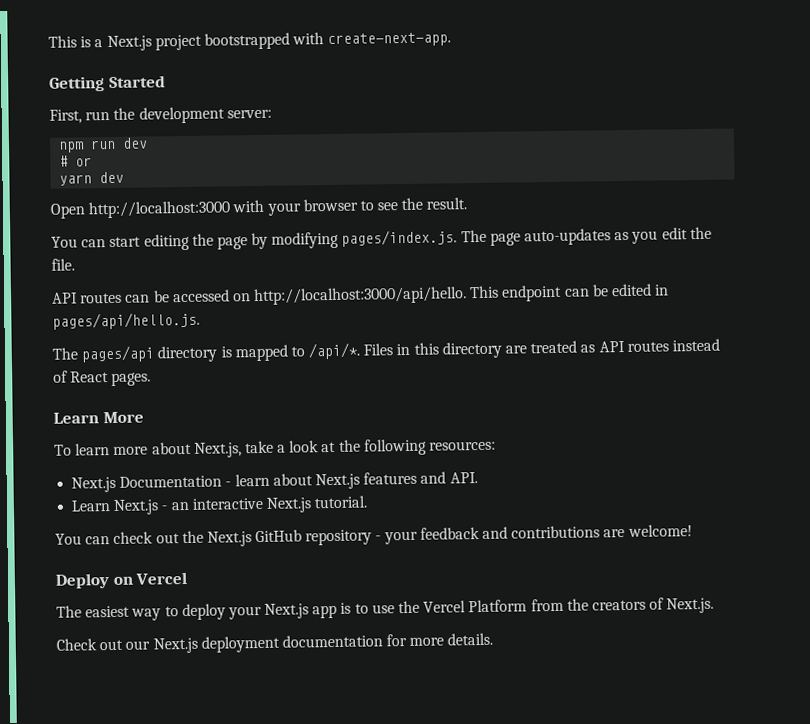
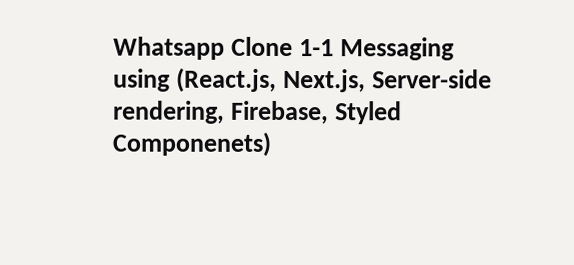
[48,32,452,52] [49,75,166,92] [49,106,272,124] [58,137,149,153] [59,155,93,167] [59,171,125,186] [50,197,468,219] [51,226,712,251] [51,258,75,271] [52,283,670,306] [52,311,200,330] [52,338,720,363] [53,370,152,387] [53,411,144,424] [54,438,497,458] [71,471,478,493] [71,495,368,515] [55,524,693,547] [55,571,189,589] [56,597,715,621] [56,632,494,654] This is a Next.js project bootstrapped with create-next-app. // Getting Started // First, run the development server: // npm run dev // # or // yarn dev // Open http://localhost:3000 with your browser to see the result. // You can start editing the page by modifying pages/index.js. The page auto-updates as you edit the file. // API routes can be accessed on http://localhost:3000/api/hello. This endpoint can be edited in pages/api/hello.js. // The pages/api directory is mapped to /api/*. Files in this directory are treated as API routes instead of React pages. // Learn More // To learn more about Next.js, take a look at the following resources: // Next.js Documentation - learn about Next.js features and API. // Learn Next.js - an interactive Next.js tutorial. // You can check out the Next.js GitHub repository - your feedback and contributions are welcome! // Deploy on Vercel // The easiest way to deploy your Next.js app is to use the Vercel Platform from the creators of Next.js. // Check out our Next.js deployment documentation for more details. -> [113,36,455,61] [113,67,492,93] [113,100,402,125] [112,131,272,156] Whatsapp Clone 1-1 Messaging using (React.js, Next.js, Server-side rendering, Firebase, Styled Componenets)

